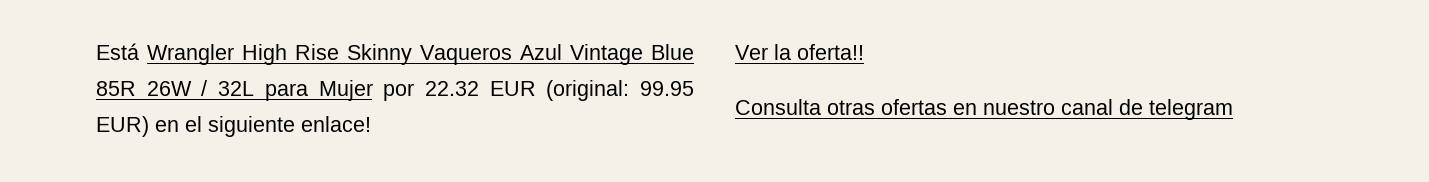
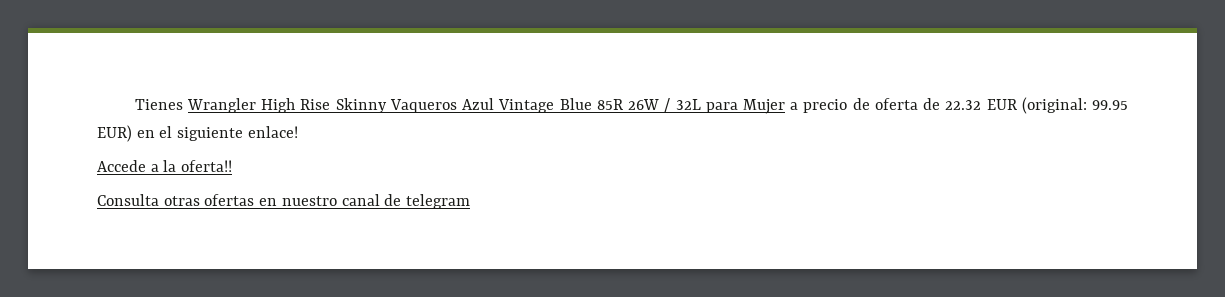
[96,43,139,60] Está -> [134,99,183,110] Tienes
[383,83,415,101] por -> [790,98,941,113] a precio de oferta de
[735,45,768,60] Ver -> [97,160,159,172] Accede a

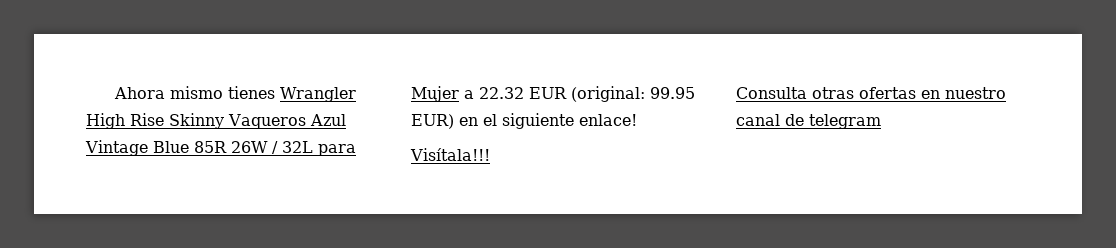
[134,99,183,110] Tienes -> [113,86,275,99] Ahora mismo tienes
[803,98,941,113] precio de oferta de -> (474, 94) none
[97,160,233,172] Accede a la oferta!! -> [410,148,490,161] Visítala!!!

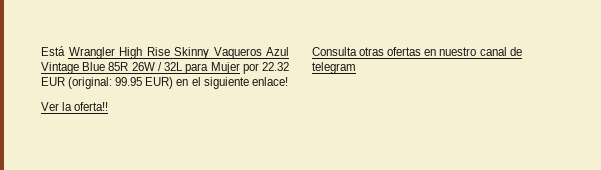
[113,86,275,99] Ahora mismo tienes -> [41,46,65,56] Está
[464,90,474,99] a -> [242,63,259,74] por
[410,148,490,161] Visítala!!! -> [41,102,109,111] Ver la oferta!!

